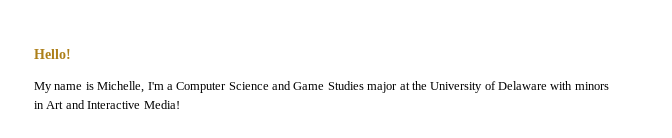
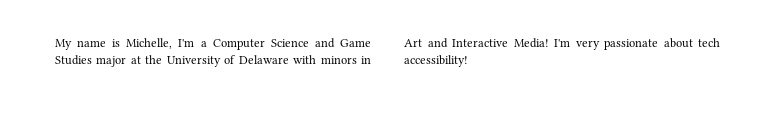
[34,49,71,59] Hello! // -> (55, 44) none
(180, 104) none -> [554,38,720,50] [404,55,468,67] I'm very passionate about tech accessibility!

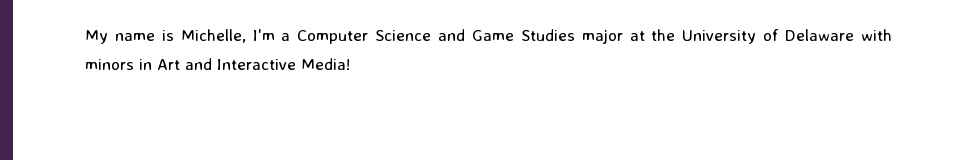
[554,38,720,50] [404,55,468,67] I'm very passionate about tech accessibility! -> (350, 64) none

